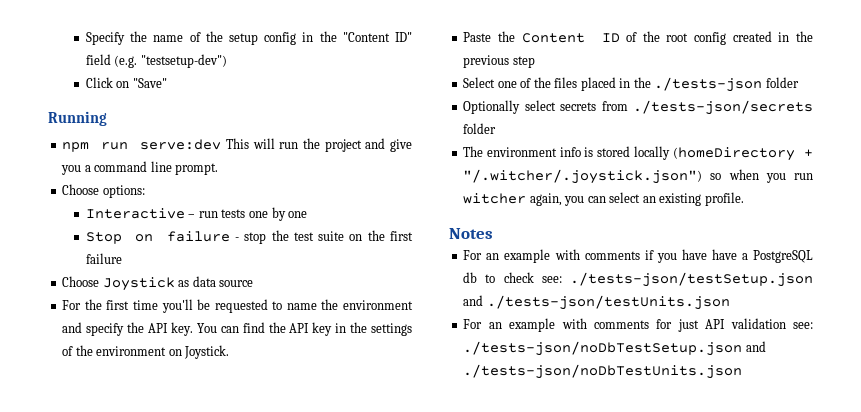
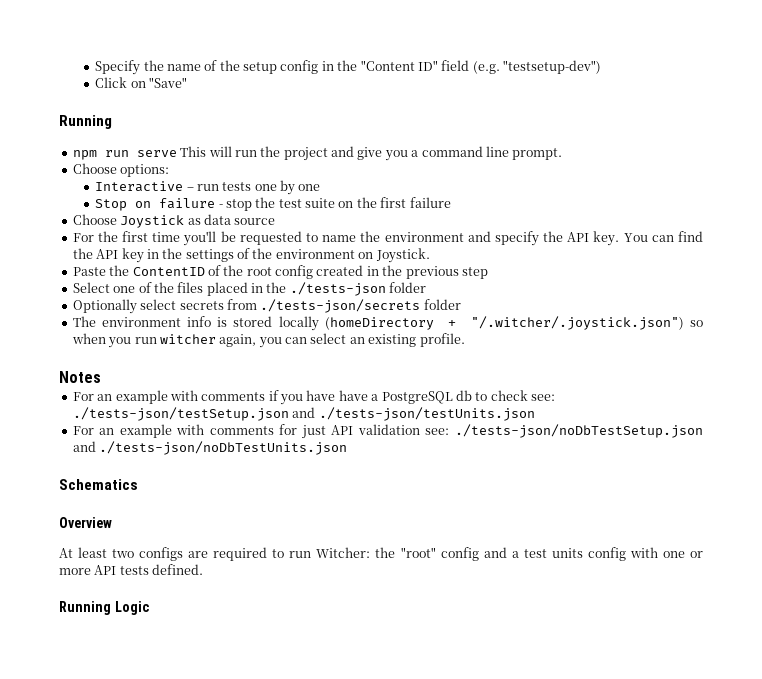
[140,139,222,150] serve:dev -> [136,150,177,157] serve
[521,33,620,43] Content ID -> [132,267,205,276] ContentID
(743, 371) none -> [59,479,138,490] [59,517,112,528] [59,547,703,561] [59,564,204,575] [59,601,149,615] // Schematics // Overview // At least two configs are required to run Witcher: the "root" config and a test units config with one or more API tests defined. // Running Logic

